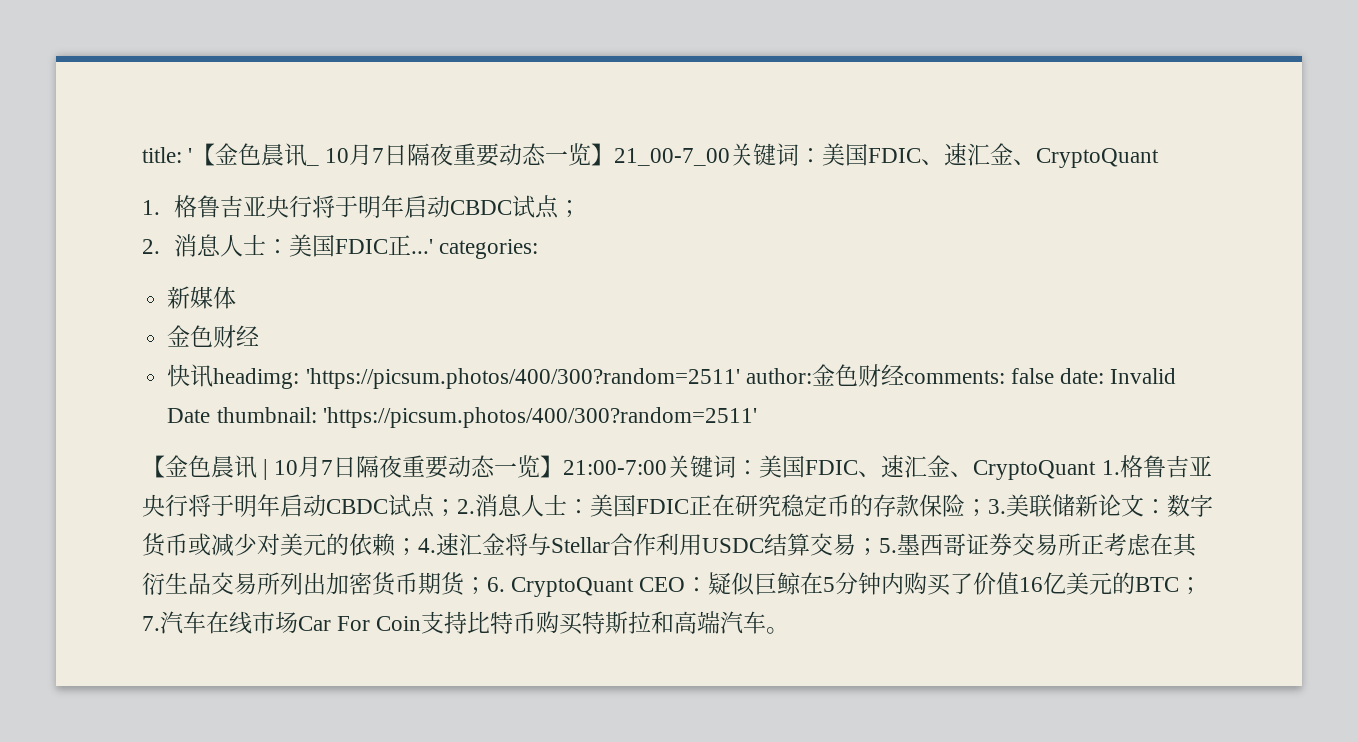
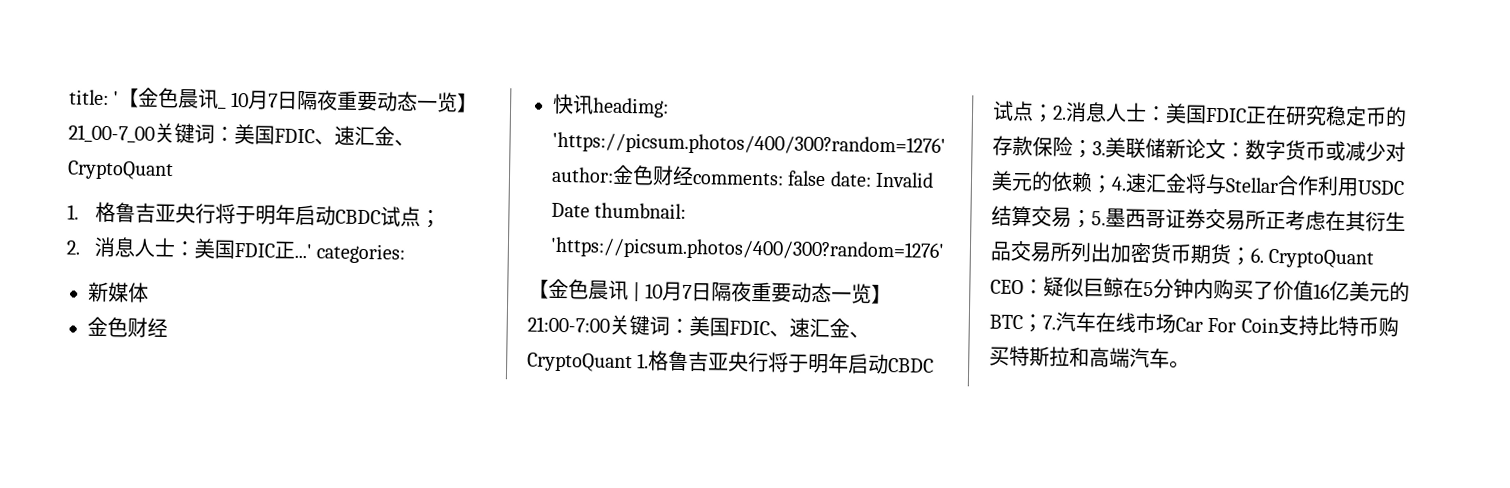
[305,368,740,389] 'https://picsum.photos/400/300?random=2511' -> [552,131,946,157] 'https://picsum.photos/400/300?random=1276'
[322,407,757,428] 'https://picsum.photos/400/300?random=2511' -> [550,236,945,262] 'https://picsum.photos/400/300?random=1276'

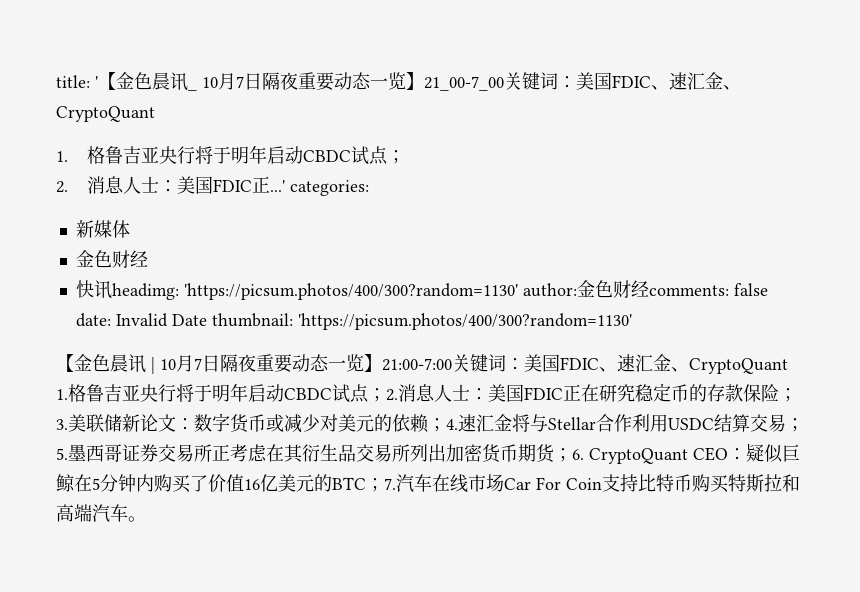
[552,131,946,157] 'https://picsum.photos/400/300?random=1276' -> [183,283,518,300] 'https://picsum.photos/400/300?random=1130'
[550,236,945,262] 'https://picsum.photos/400/300?random=1276' -> [297,313,632,330] 'https://picsum.photos/400/300?random=1130'

